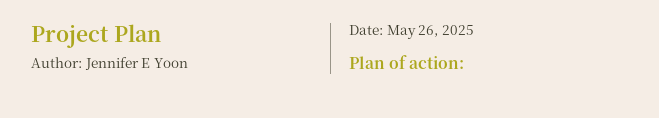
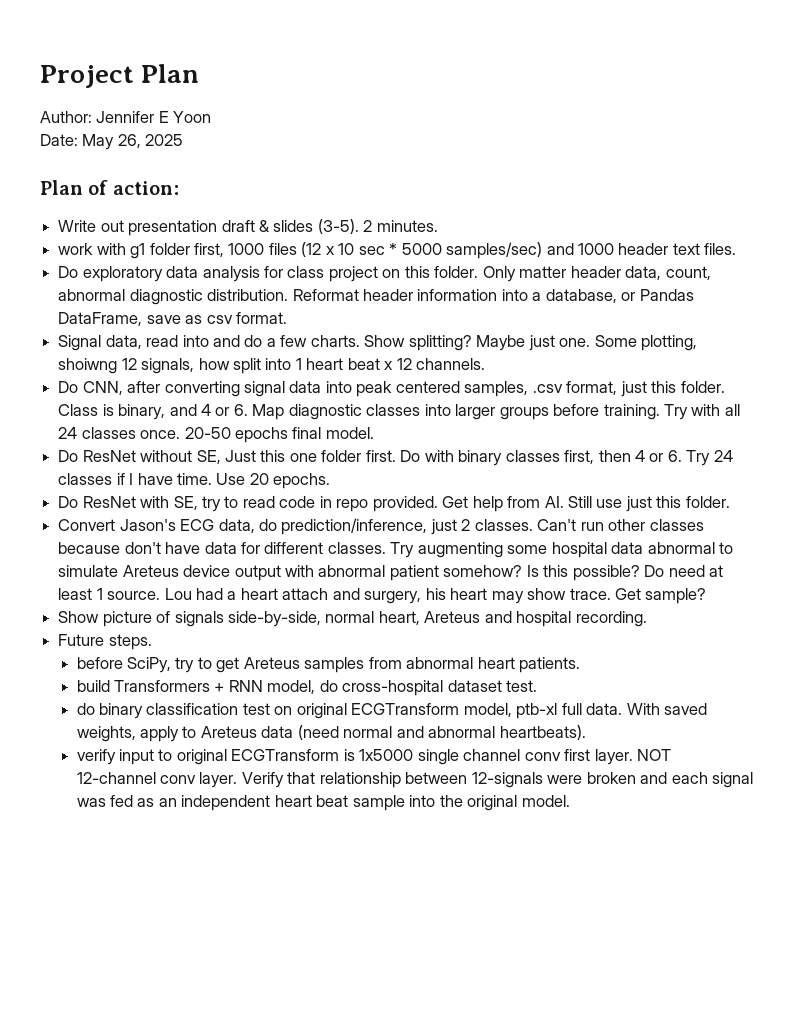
(465, 62) none -> [58,219,438,236] [58,242,737,259] [58,266,711,282] [58,289,694,305] [58,312,287,326] [58,335,697,351] [58,358,486,374] [58,381,725,397] [58,404,740,420] [58,427,374,443] [58,450,733,466] [58,473,331,489] [58,496,730,512] [58,518,704,535] [58,542,734,558] [58,565,724,581] [58,588,707,604] [58,611,647,627] [58,634,152,650] [76,657,581,673] [76,680,538,696] [76,703,708,719] [76,725,586,742] [76,749,672,765] [76,772,754,788] [76,795,570,811] // Write out presentation draft & slides (3-5). 2 minutes. // work with g1 folder first, 1000 files (12 x 10 sec * 5000 samples/sec) and 1000 header text files. // Do exploratory data analysis for class project on this folder. Only matter header data, count, abnormal diagnostic distribution. Reformat header information into a database, or Pandas DataFrame, save as csv format. // Signal data, read into and do a few charts. Show splitting? Maybe just one. Some plotting, shoiwng 12 signals, how split into 1 heart beat x 12 channels. // Do CNN, after converting signal data into peak centered samples, .csv format, just this folder. Class is binary, and 4 or 6. Map diagnostic classes into larger groups before training. Try with all 24 classes once. 20-50 epochs final model. // Do ResNet without SE, Just this one folder first. Do with binary classes first, then 4 or 6. Try 24 classes if I have time. Use 20 epochs. // Do ResNet with SE, try to read code in repo provided. Get help from AI. Still use just this folder. // Convert Jason's ECG data, do prediction/inference, just 2 classes. Can't run other classes because don't have data for different classes. Try augmenting some hospital data abnormal to simulate Areteus device output with abnormal patient somehow? Is this possible? Do need at least 1 source. Lou had a heart attach and surgery, his heart may show trace. Get sample? // Show picture of signals side-by-side, normal heart, Areteus and hospital recording. // Future steps. // before SciPy, try to get Areteus samples from abnormal heart patients. // build Transformers + RNN model, do cross-hospital dataset test. // do binary classification test on original ECGTransform model, ptb-xl full data. With saved weights, apply to Areteus data (need normal and abnormal heartbeats). // verify input to original ECGTransform is 1x5000 single channel conv first layer. NOT 12-channel conv layer. Verify that relationship between 12-signals were broken and each signal was fed as an independent heart beat sample into the original model.

